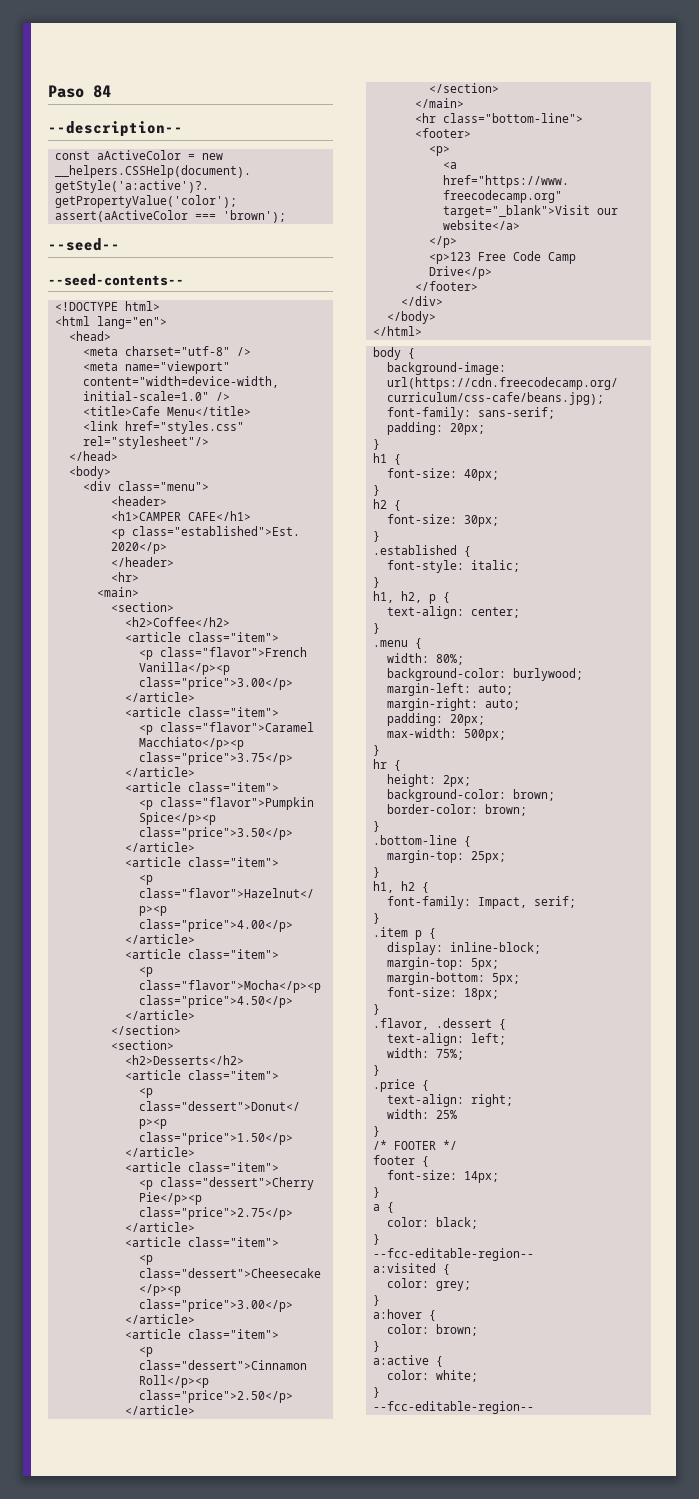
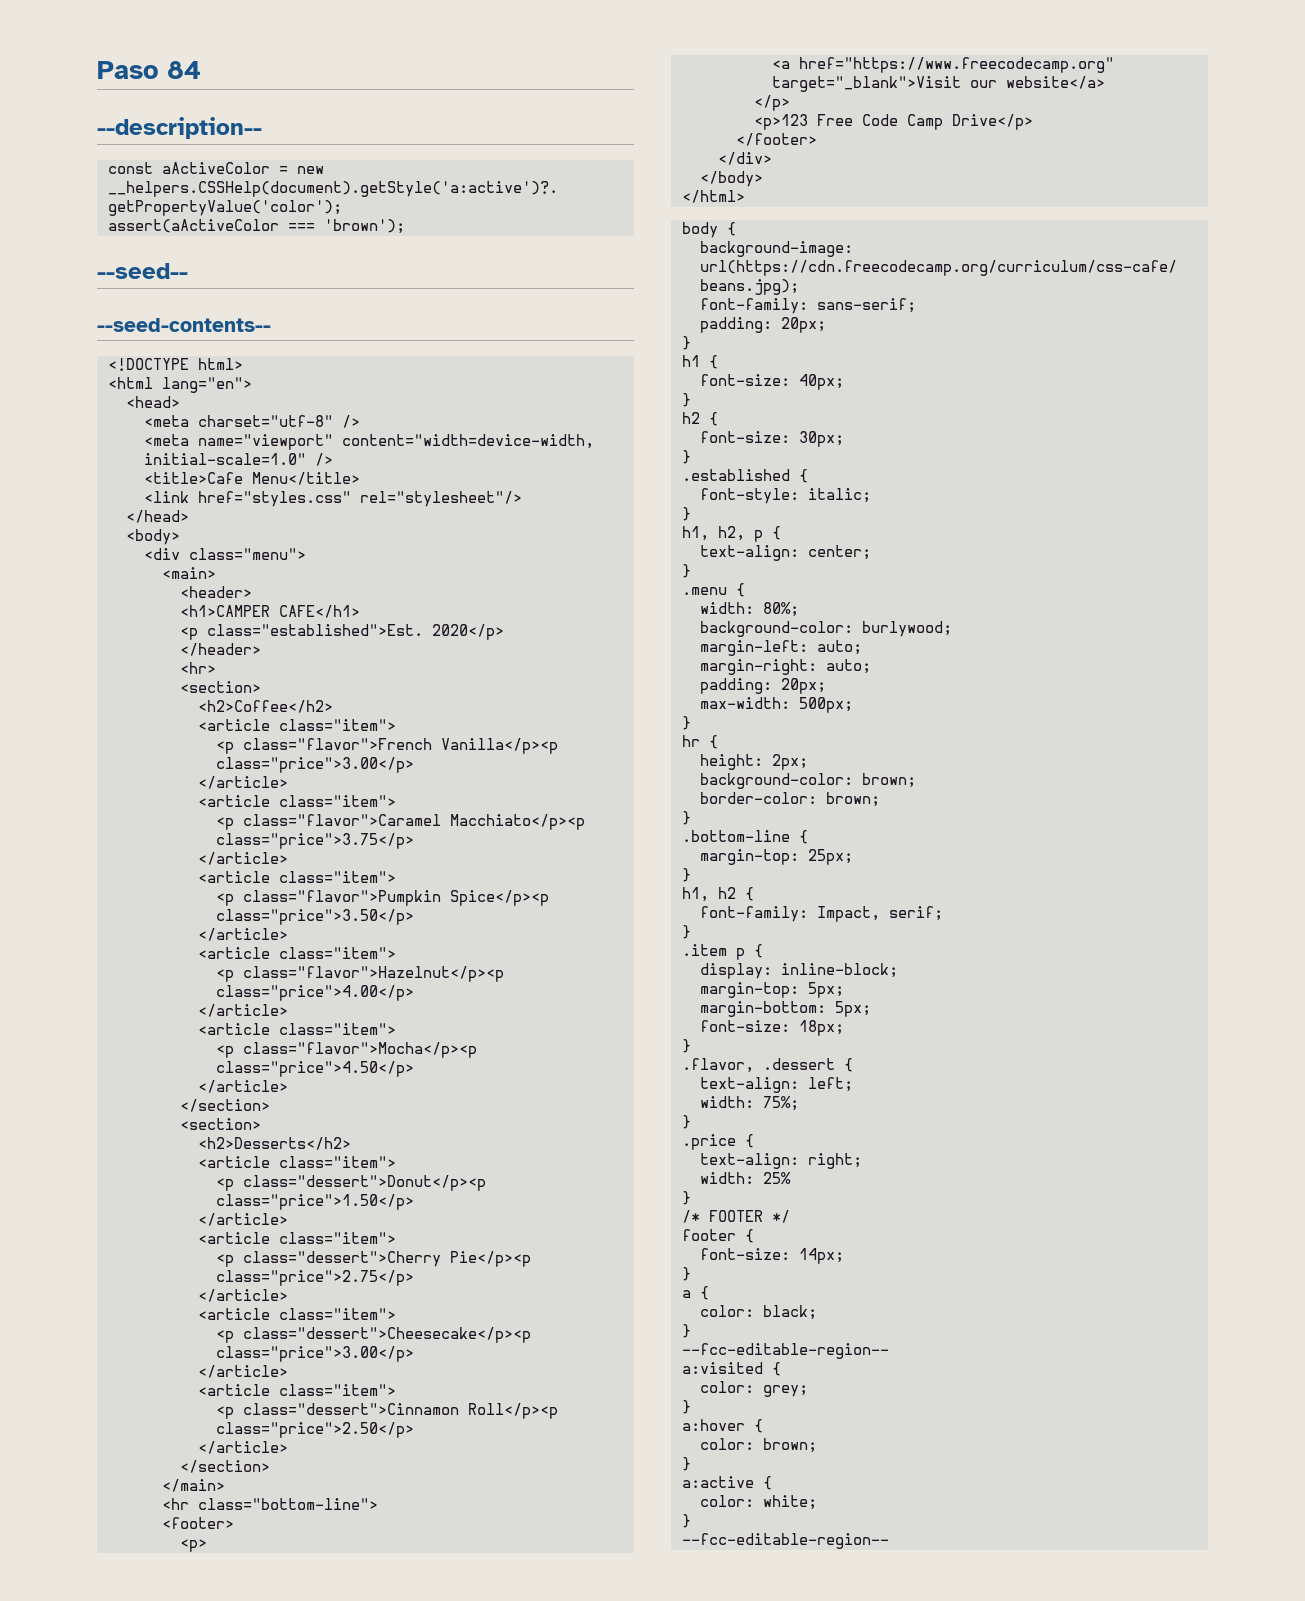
(210, 486) none -> [162,567,217,579] // <main>
[97,587,140,597] // <main> -> (217, 668) none

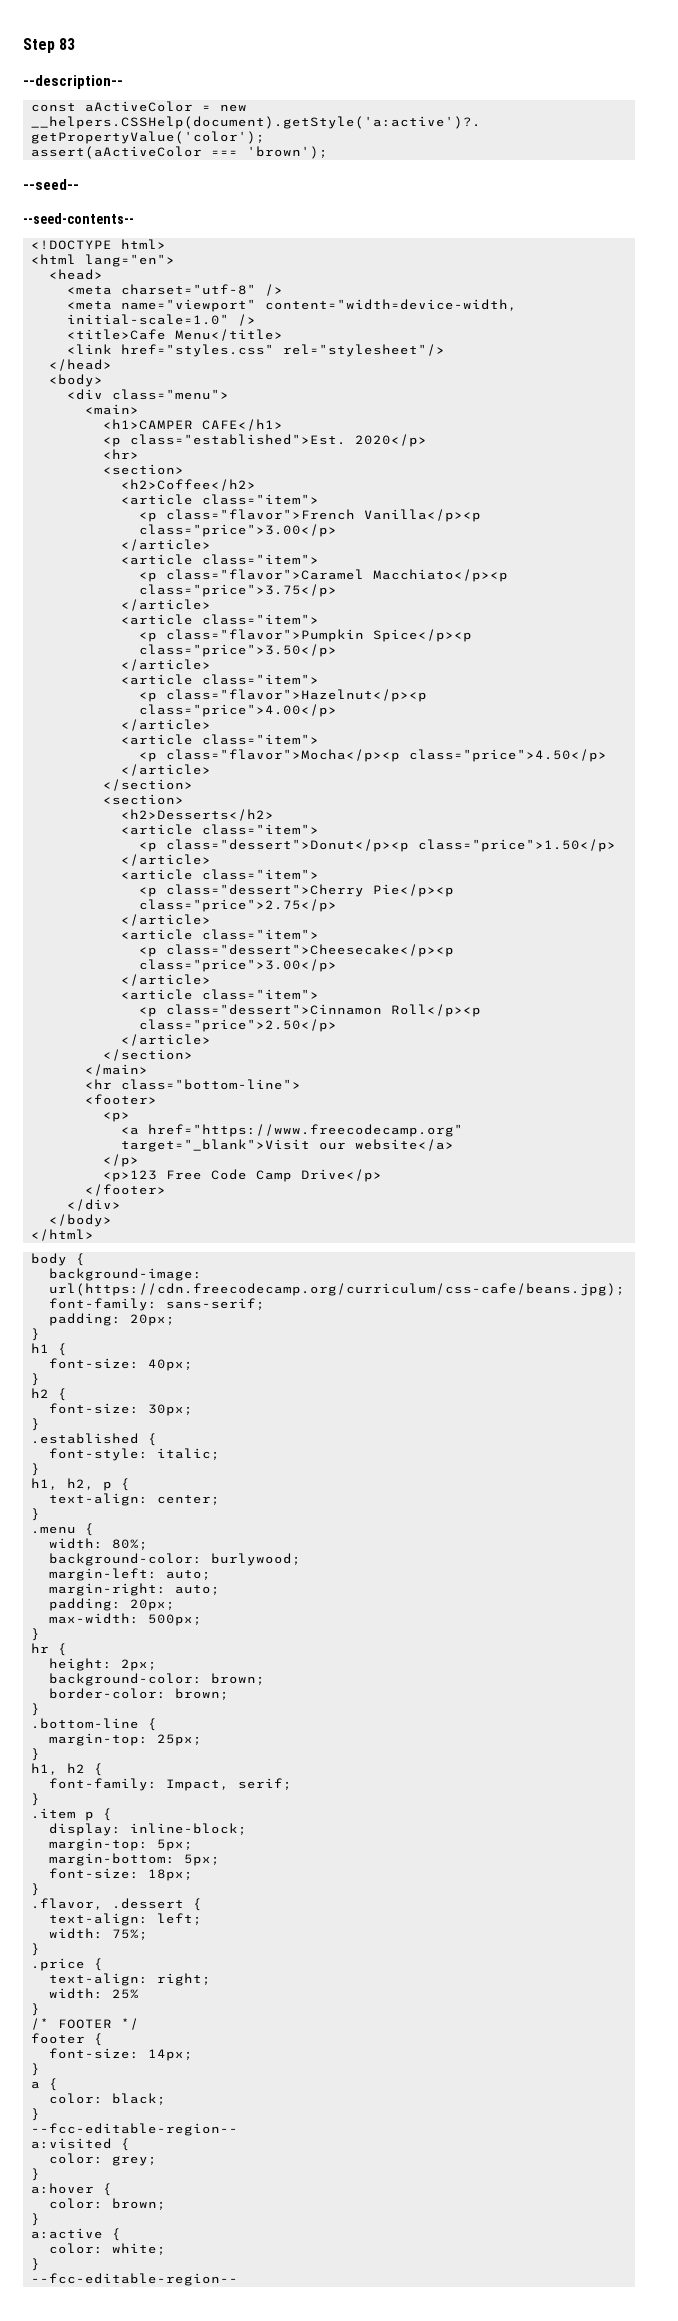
[97,61,201,79] Paso 84 -> [23,38,76,53] Step 83
[180,586,253,598] // <header> -> (139, 409) none
[180,643,262,656] // </header> -> (427, 440) none

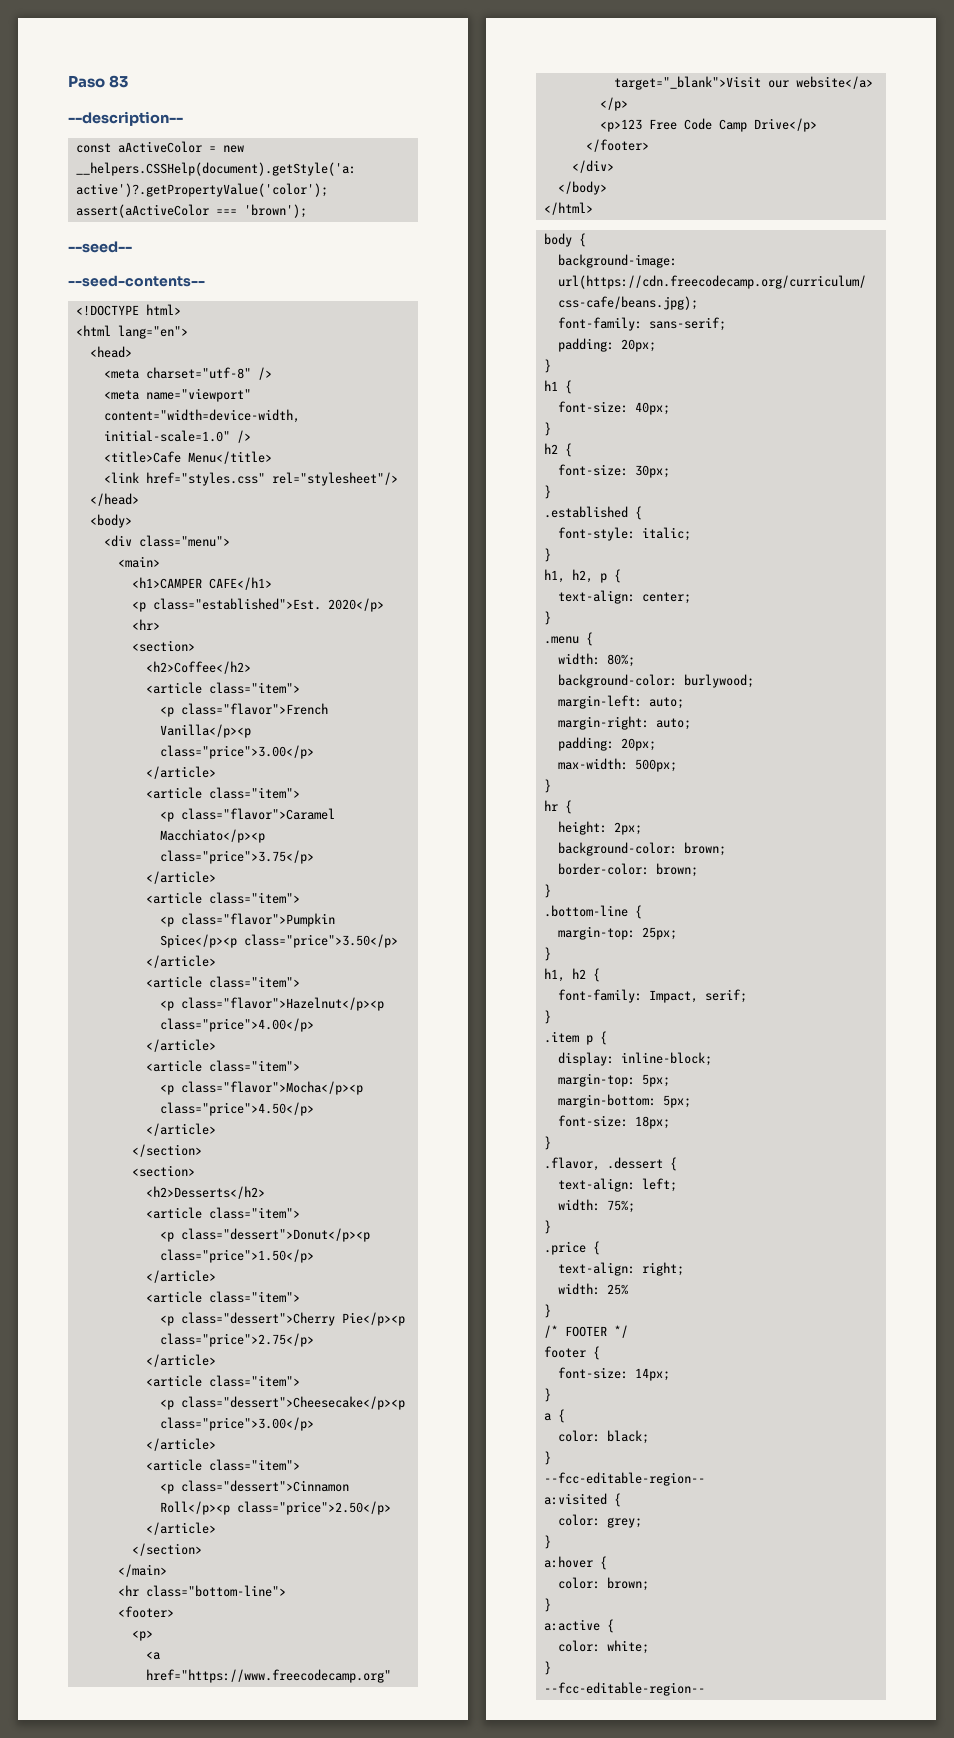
[23,38,55,53] Step -> [68,75,105,88] Paso

